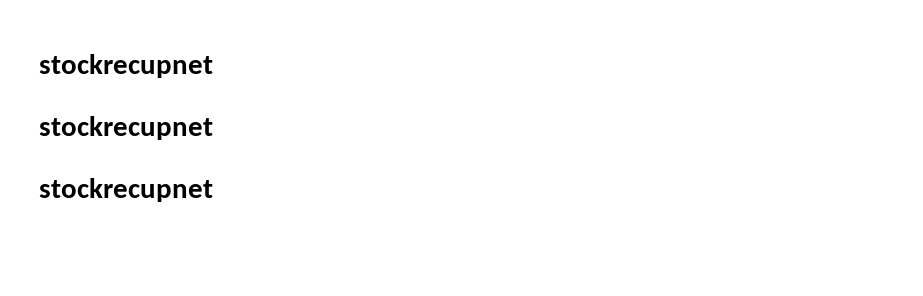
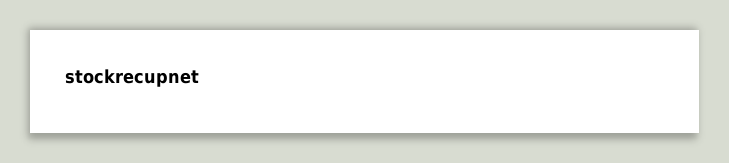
[39,54,213,78] [39,116,213,140] [39,178,213,202] stockrecupnet // stockrecupnet // stockrecupnet -> [65,69,199,87] stockrecupnet

